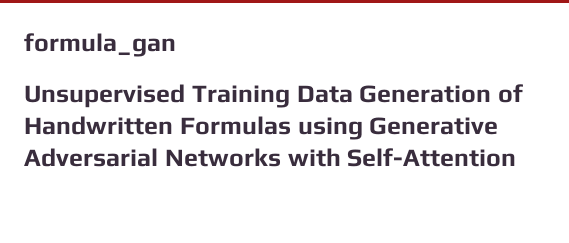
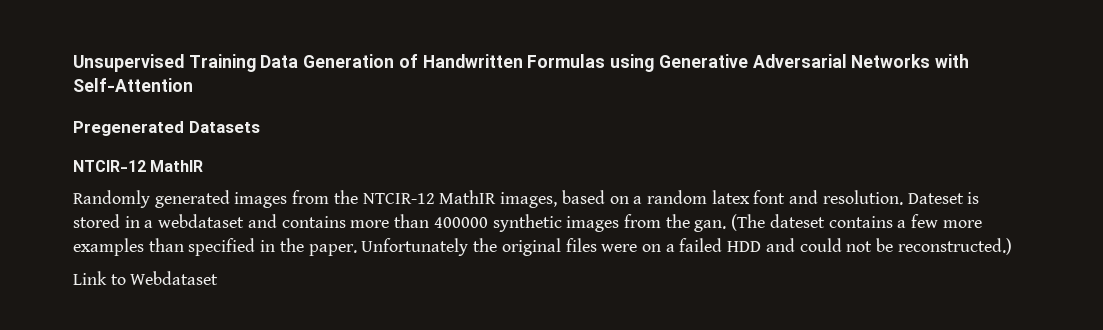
[24,33,176,57] formula_gan // -> (73, 63) none
(517, 157) none -> [73,121,260,136] [73,160,204,172] [73,190,980,208] [73,214,982,232] [73,238,1012,256] [73,271,219,285] // Pregenerated Datasets // NTCIR-12 MathIR // Randomly generated images from the NTCIR-12 MathIR images, based on a random latex font and resolution. Dateset is stored in a webdataset and contains more than 400000 synthetic images from the gan. (The dateset contains a few more examples than specified in the paper. Unfortunately the original files were on a failed HDD and could not be reconstructed.) // Link to Webdataset

